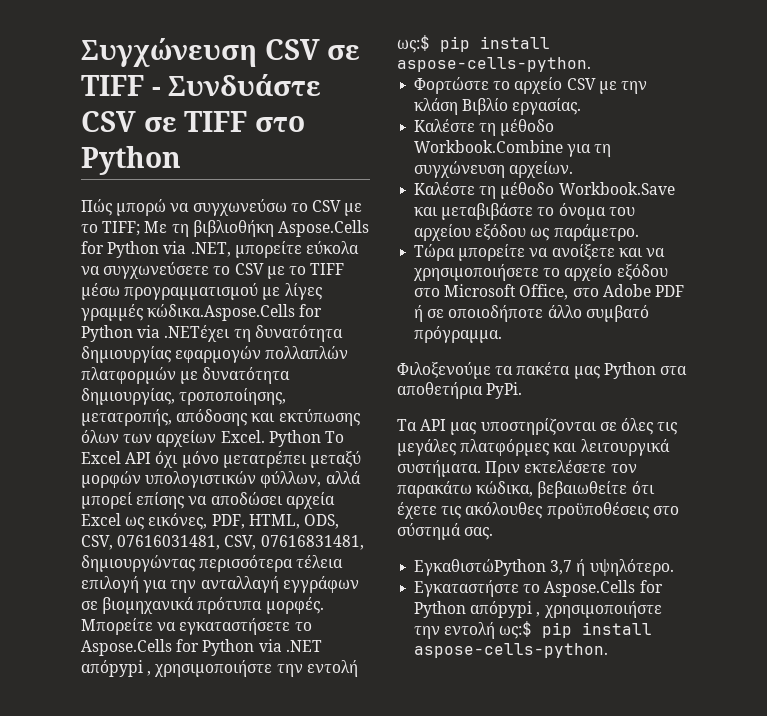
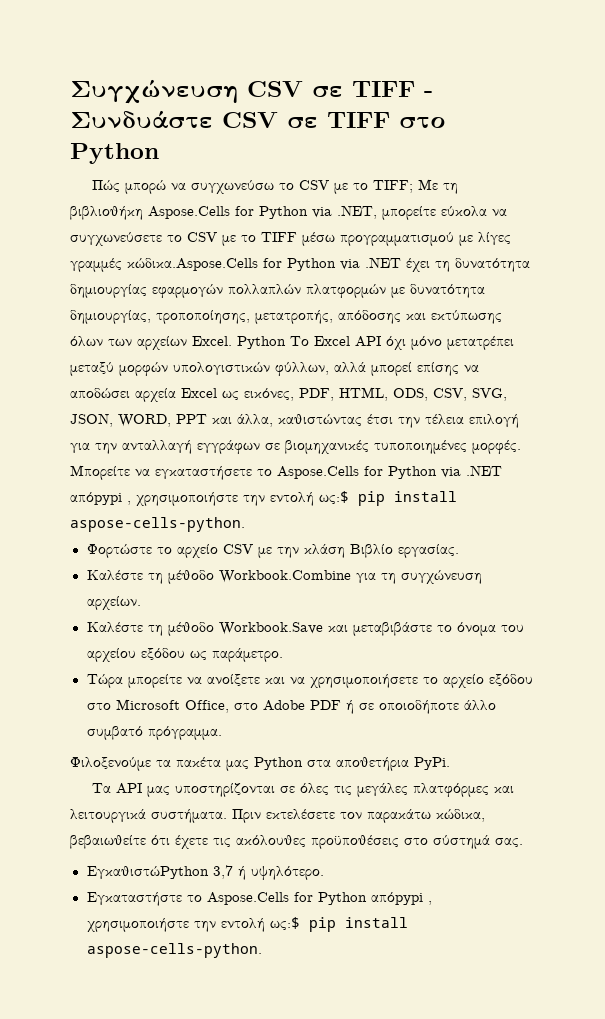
[164,325,231,342] .NETέχει -> [365,257,430,272] .NET έχει
[117,535,364,550] [81,555,294,572] 07616031481, CSV, 07616831481, δημιουργώντας περισσότερα -> [472,388,507,401] [70,413,420,428] SVG, JSON, WORD, PPT και άλλα, καθιστώντας έτσι την
[102,597,263,614] βιομηχανικά πρότυπα -> [285,440,467,454] βιομηχανικές τυποποιημένες

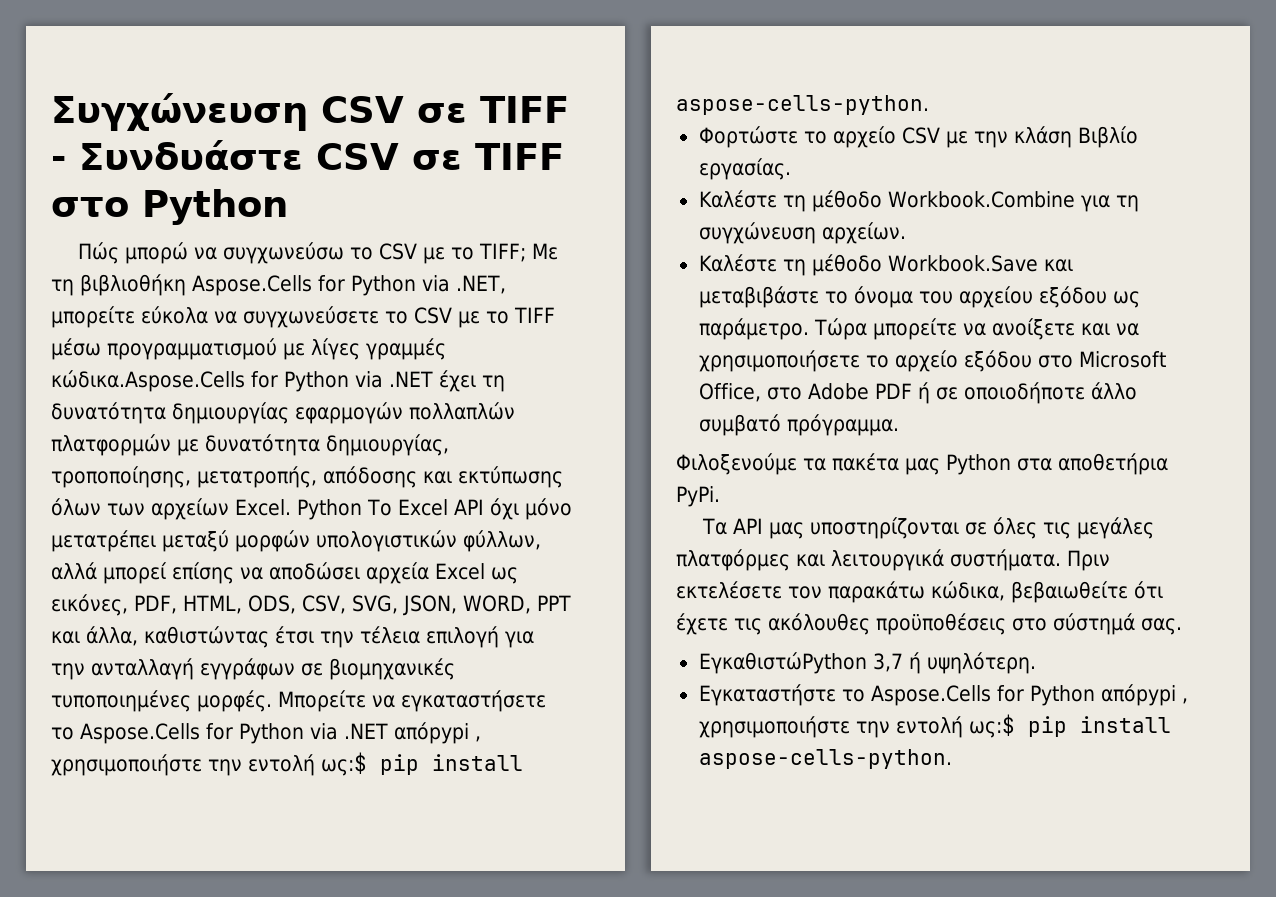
(283, 655) // -> (809, 329) none
[250,866,324,880] υψηλότερο. -> [926,652,1036,674] υψηλότερη.

